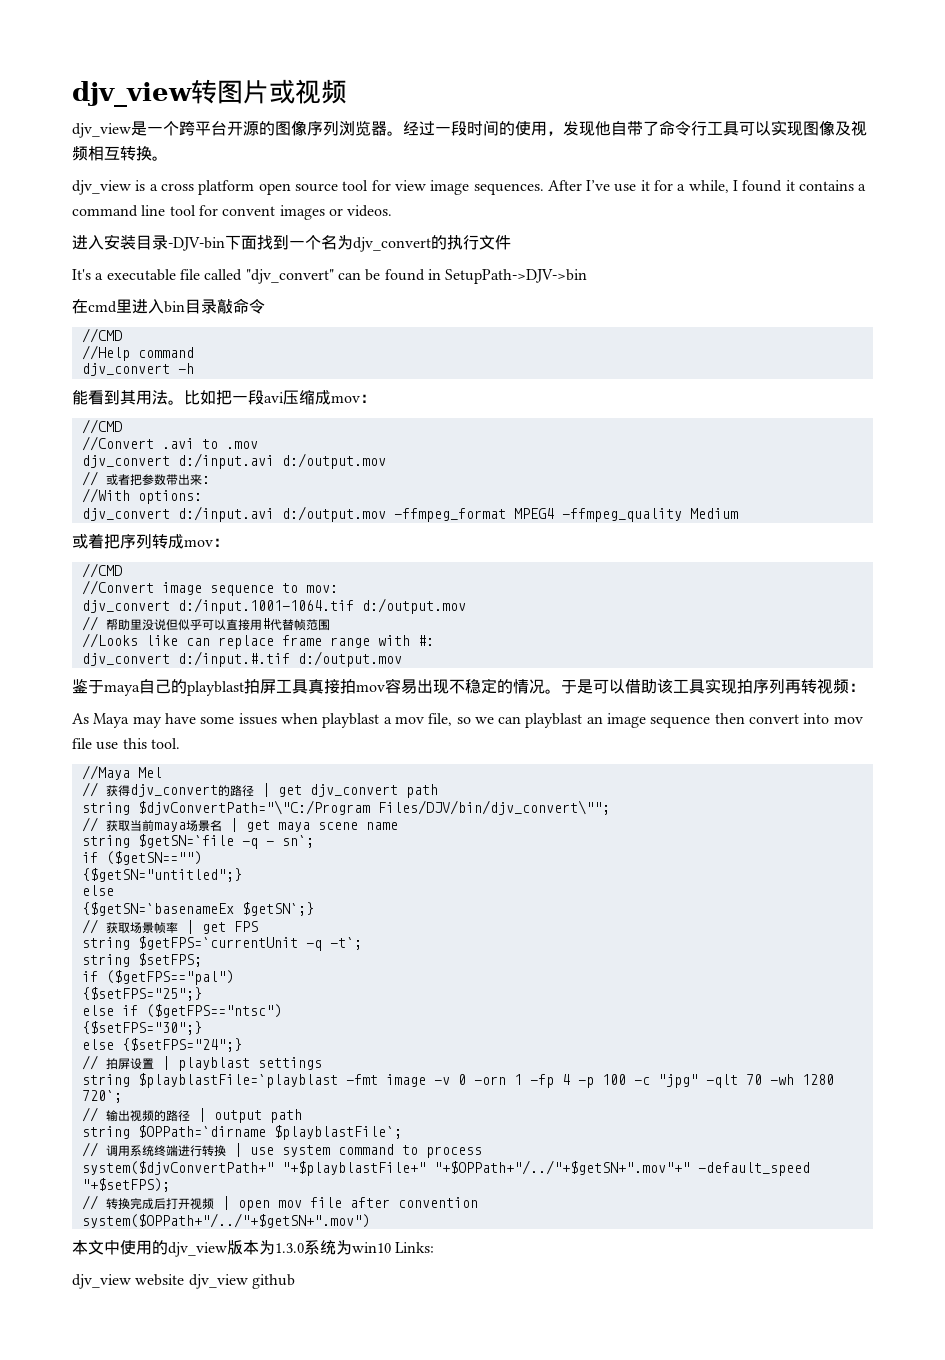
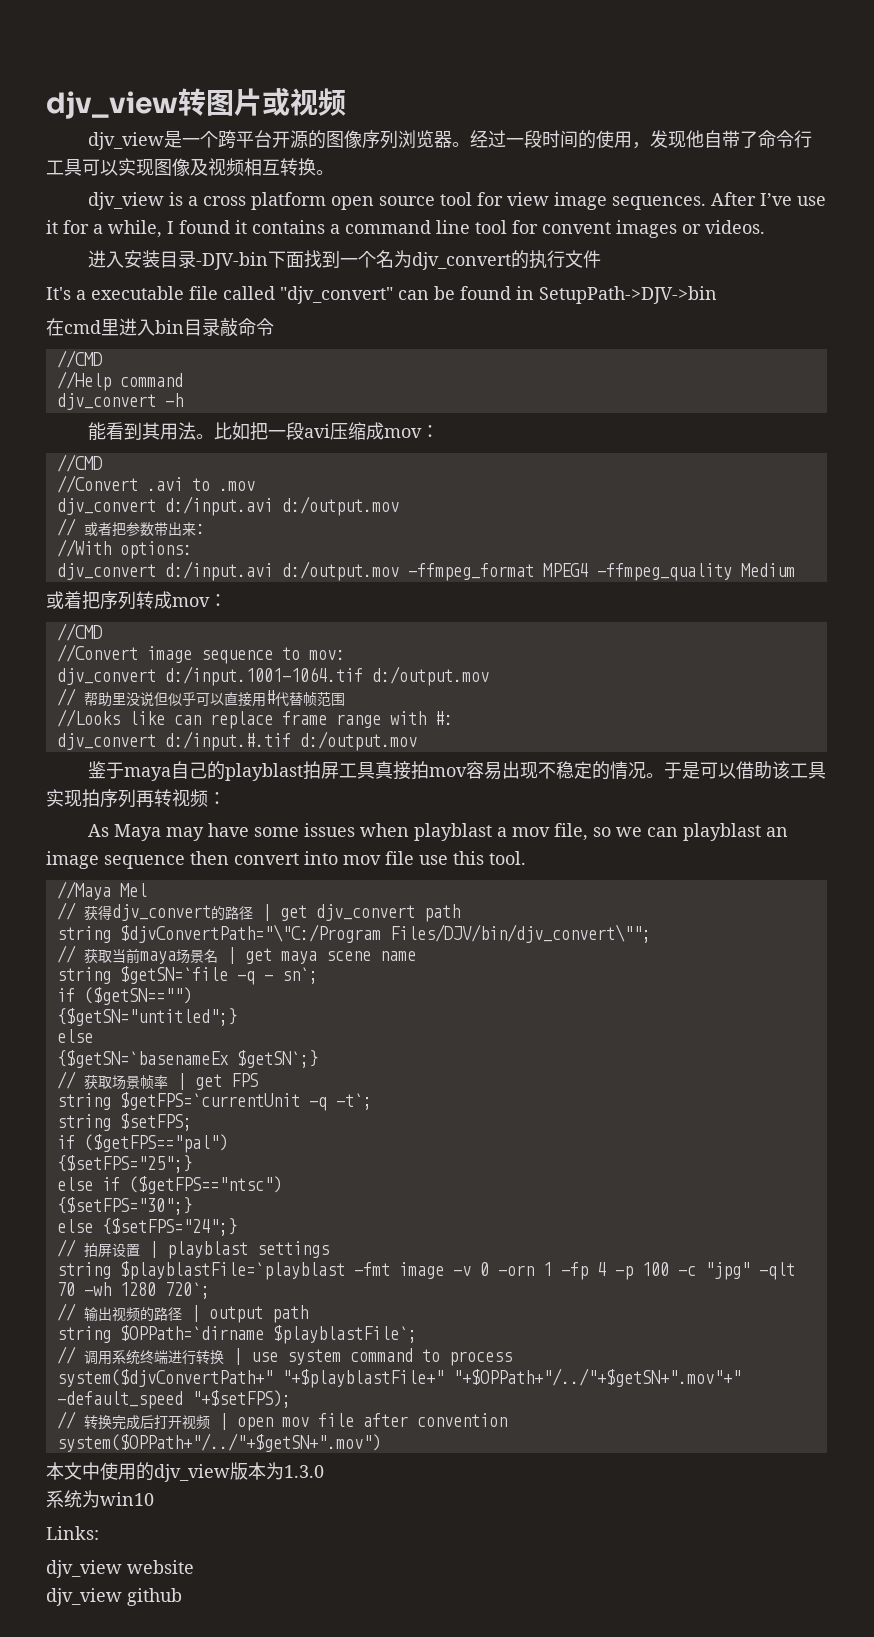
(304, 1248) none -> (324, 1471) //
(391, 1247) none -> (154, 1499) //
(185, 1280) none -> (194, 1567) //

